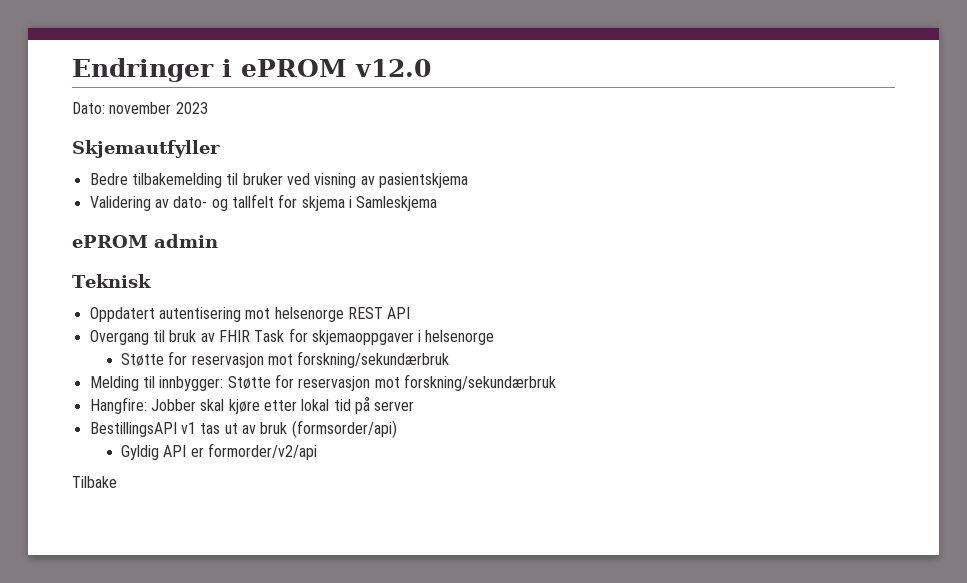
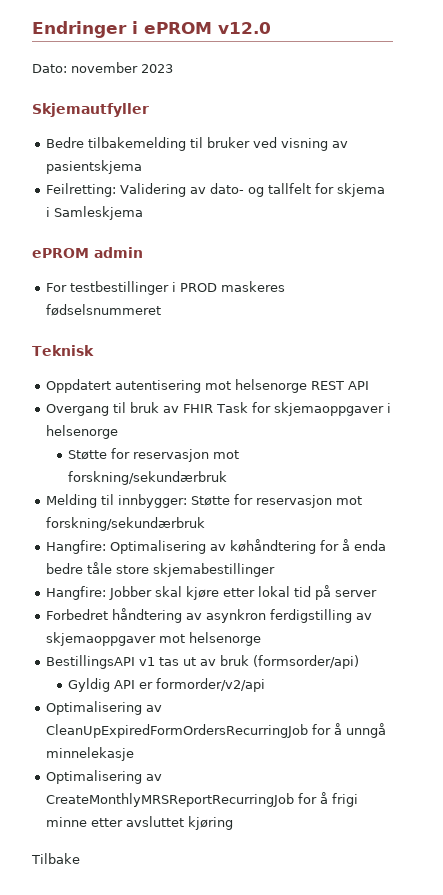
(468, 180) none -> [46,183,117,197] Feilretting:
(218, 241) none -> [46,281,286,295] [46,304,162,316] // For testbestillinger i PROD maskeres fødselsnummeret
(556, 382) none -> [46,539,387,554] [46,562,276,577] // Hangfire: Optimalisering av køhåndtering for å enda bedre tåle store skjemabestillinger
(415, 406) none -> [46,608,373,623] [46,632,262,646] // Forbedret håndtering av asynkron ferdigstilling av skjemaoppgaver mot helsenorge
(318, 451) none -> [46,701,163,715] [46,723,387,738] [46,747,135,761] [46,770,163,784] [46,792,359,807] [46,816,234,830] // Optimalisering av CleanUpExpiredFormOrdersRecurringJob for å unngå minnelekasje // Optimalisering av CreateMonthlyMRSReportRecurringJob for å frigi minne etter avsluttet kjøring

